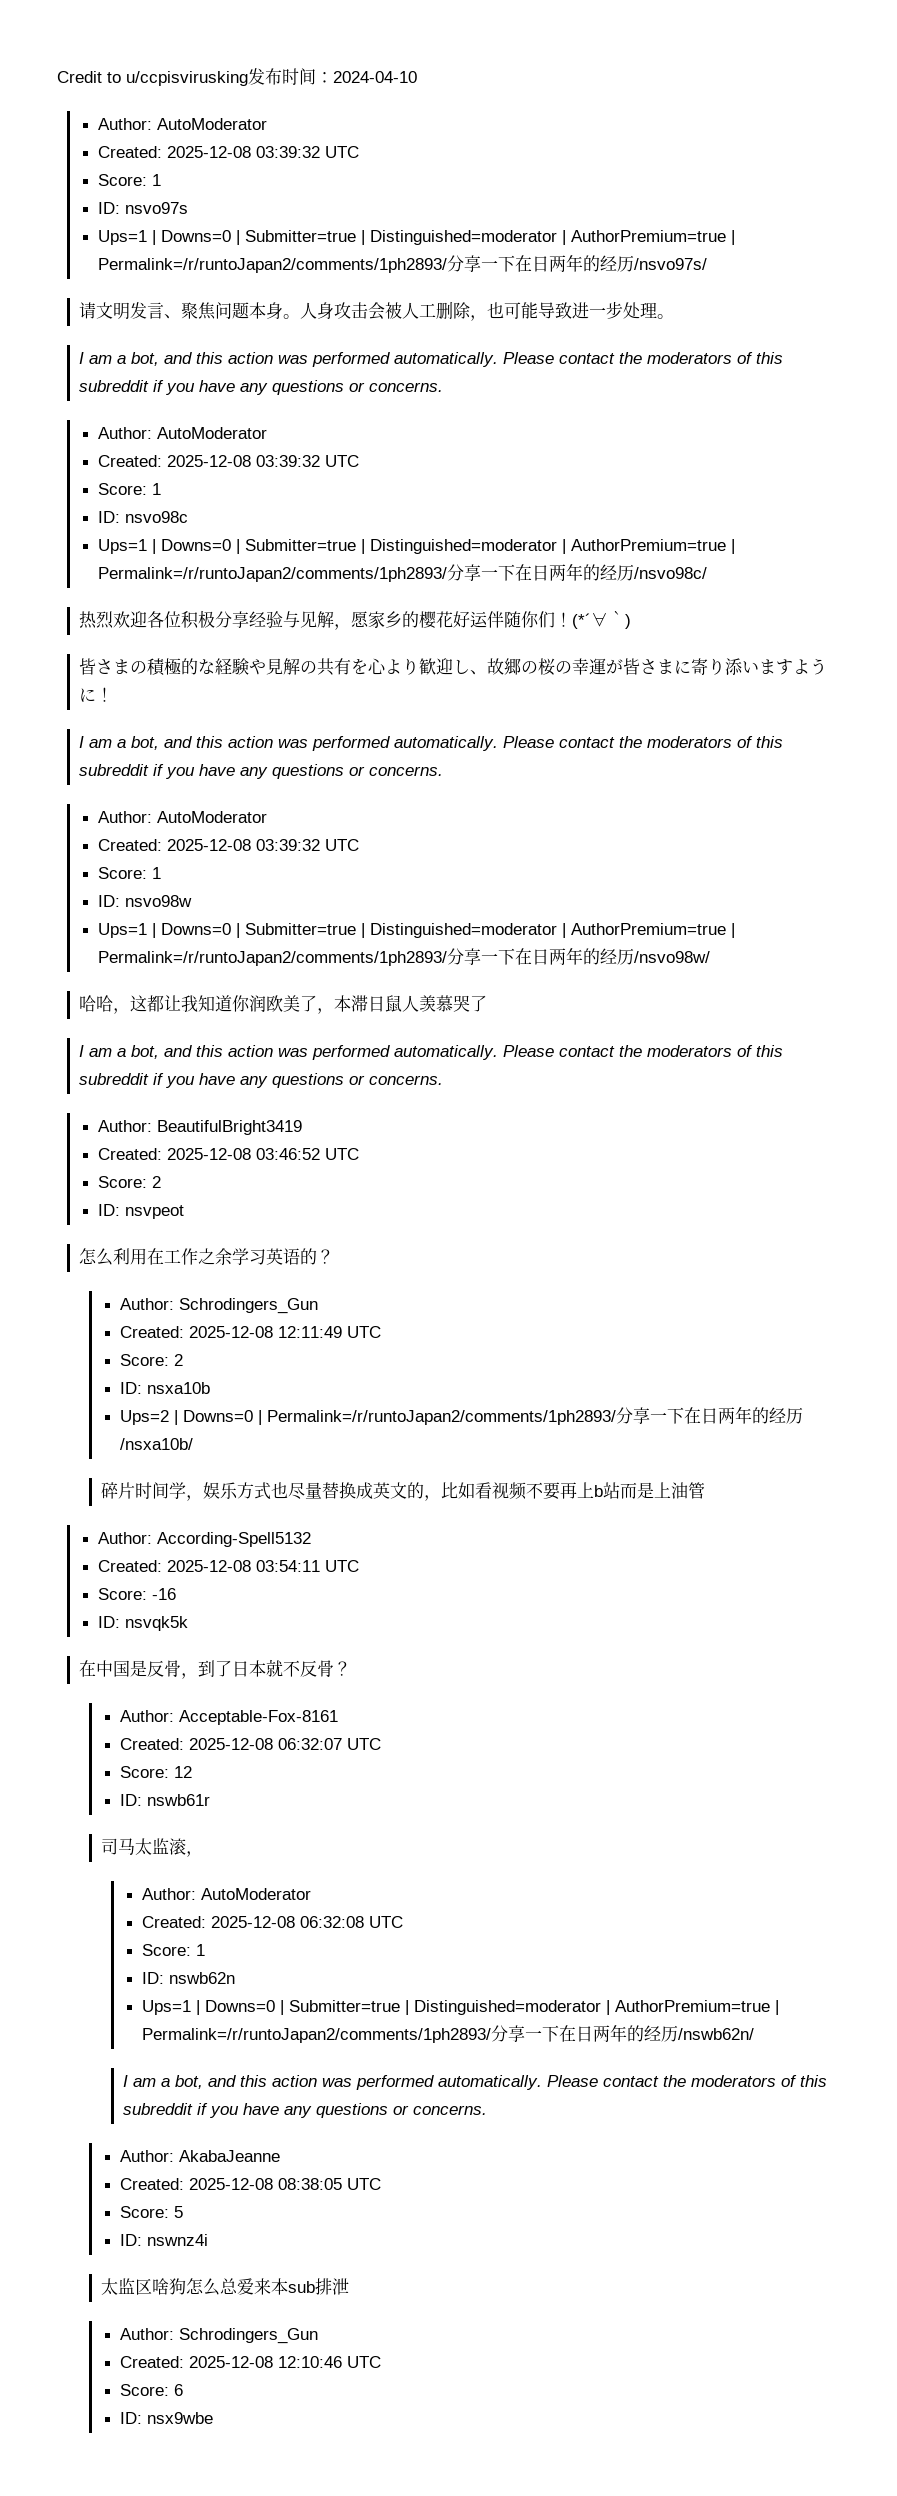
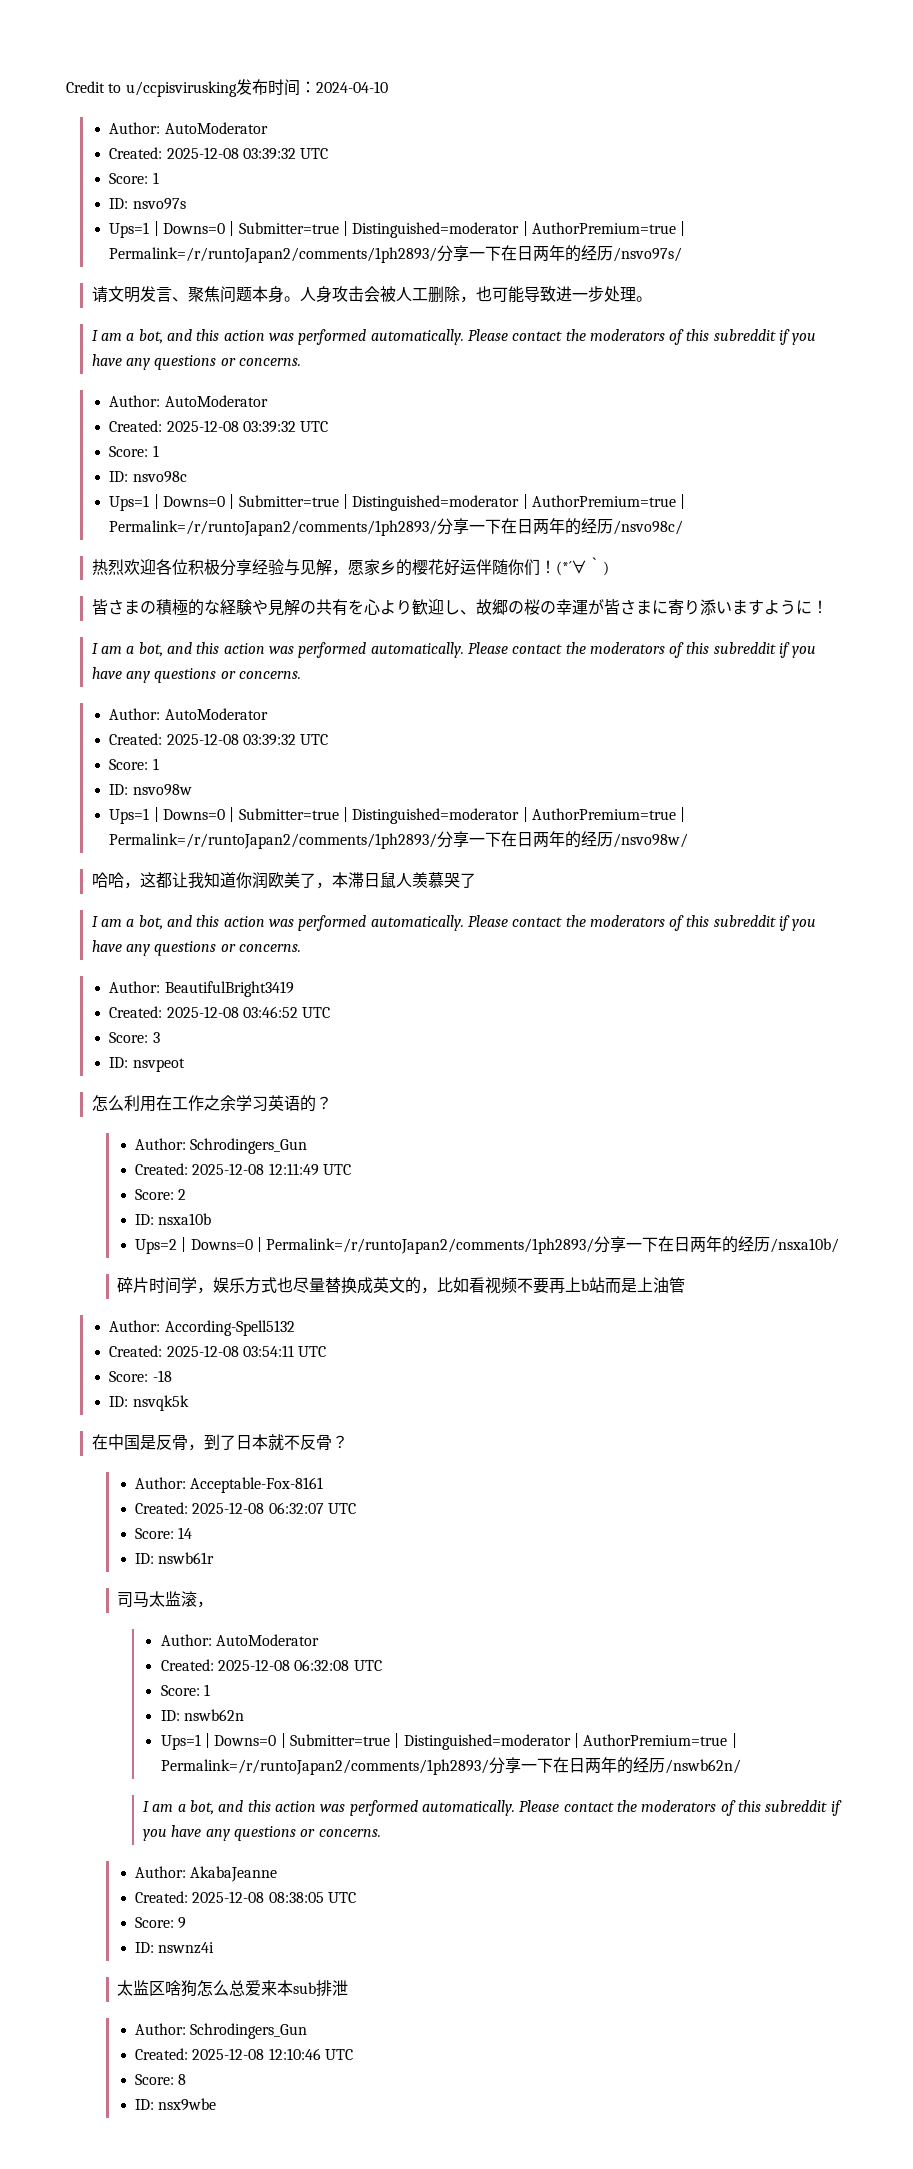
[151,1176,161,1188] 2 -> [152,1032,160,1043] 3
[151,1588,176,1600] -16 -> [152,1370,172,1382] -18
[173,1766,192,1778] 12 -> [178,1527,193,1539] 14
[173,2206,183,2218] 5 -> [178,1917,187,1929] 9
[173,2384,183,2396] 6 -> [178,2074,187,2085] 8

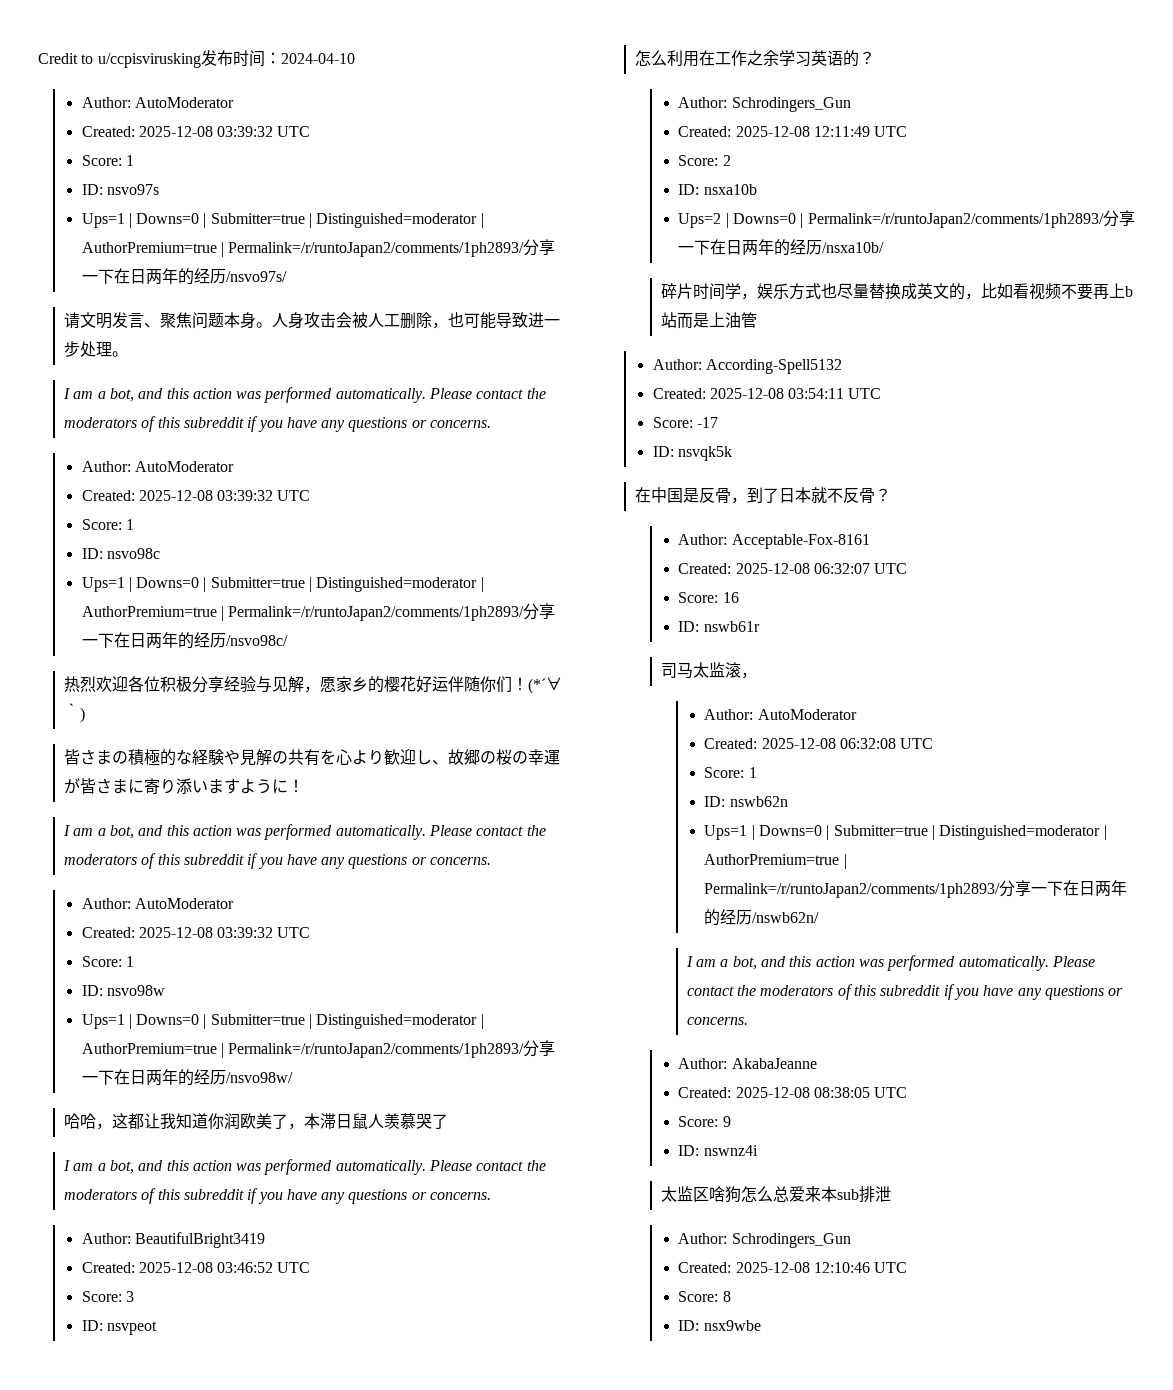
[152,1370,172,1382] -18 -> [696,417,718,428] -17
[178,1527,193,1539] 14 -> [722,592,739,603] 16

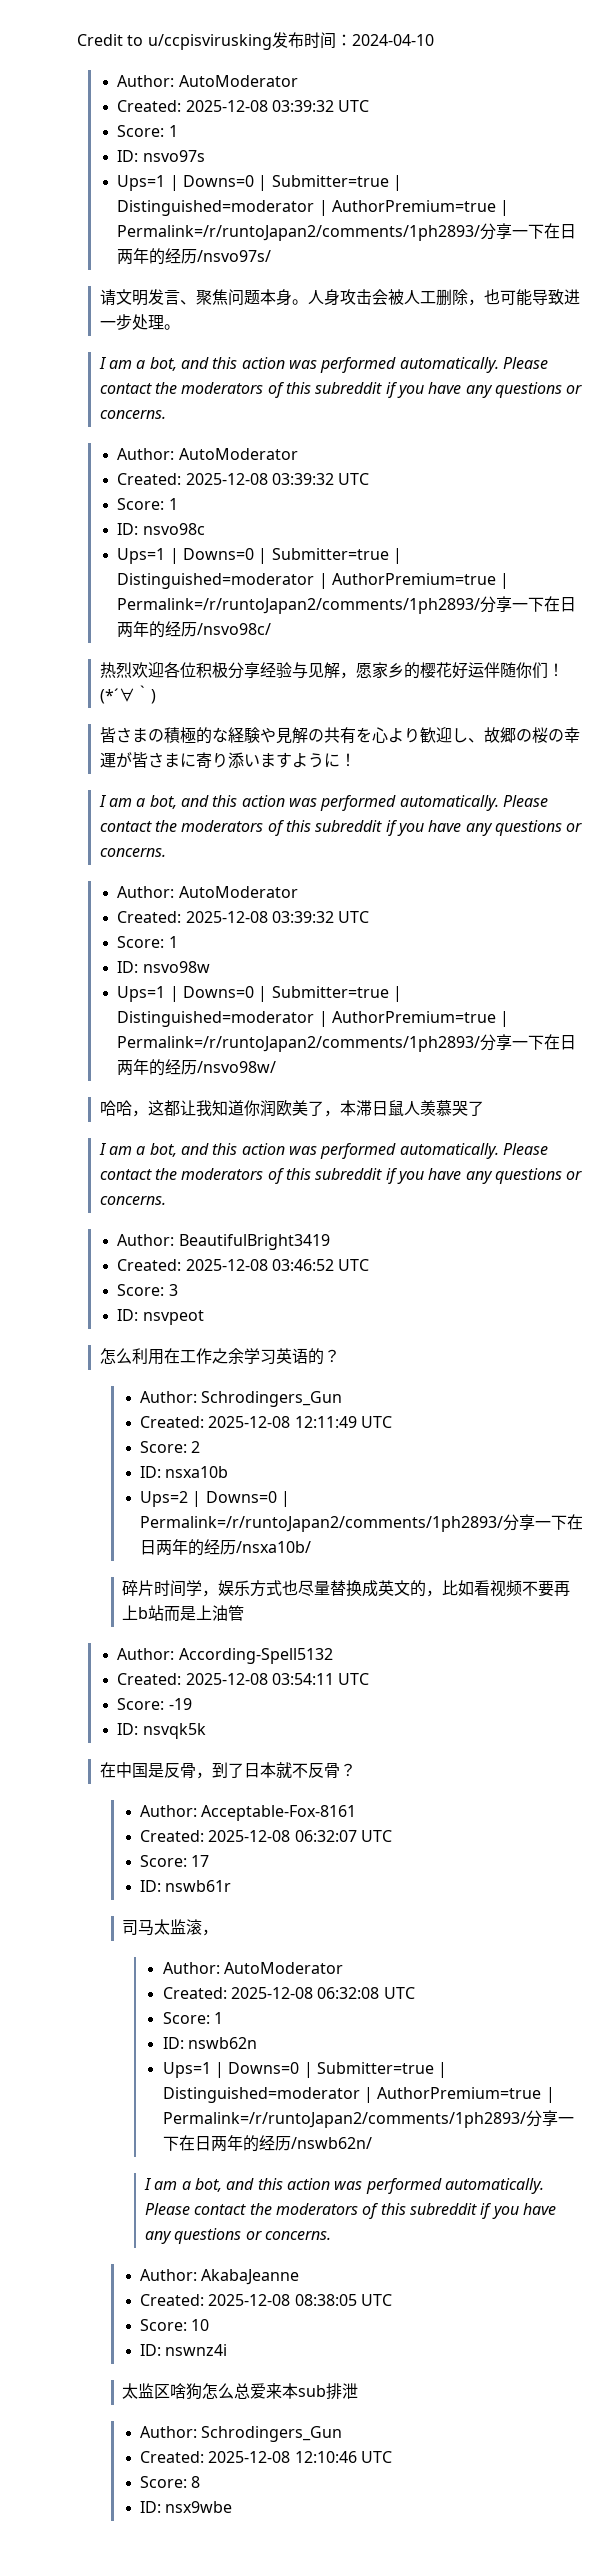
[696,417,718,428] -17 -> [168,1698,192,1710] -19
[722,592,739,603] 16 -> [191,1855,210,1867] 17
[722,1116,731,1127] 9 -> [191,2319,210,2331] 10

